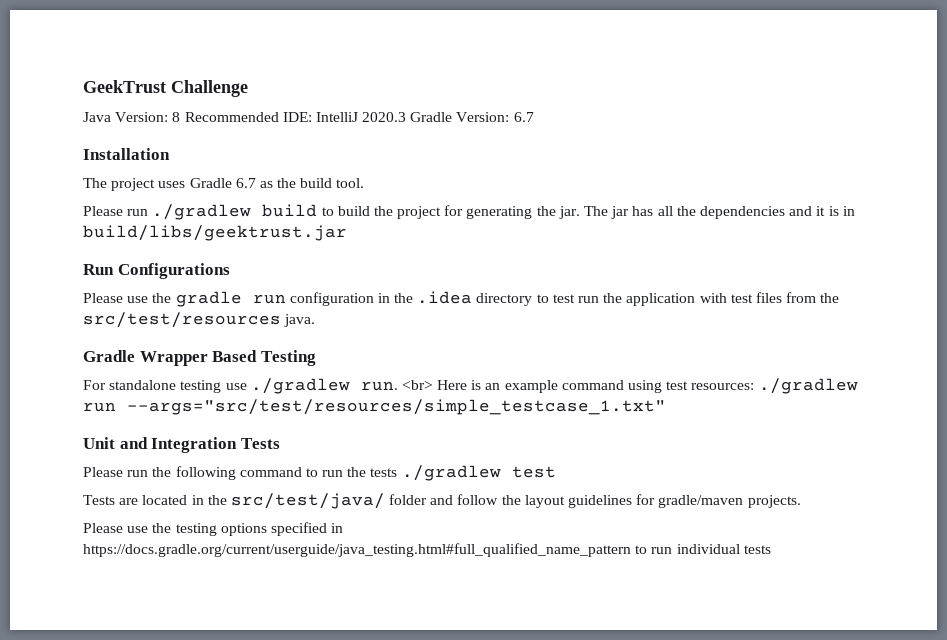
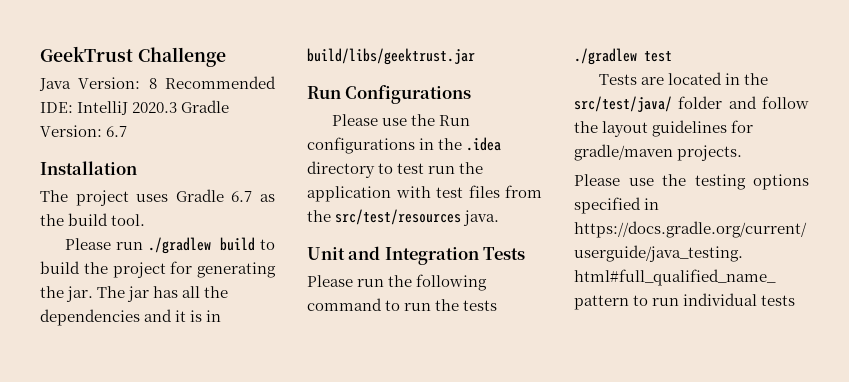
[175,291,374,307] gradle run configuration -> [439,115,471,126] [307,137,415,154] Run configurations
[83,350,316,366] [83,378,858,394] [83,399,666,415] // Gradle Wrapper Based Testing // For standalone testing use ./gradlew run. <br> Here is an example command using test resources: ./gradlew run --args="src/test/resources/simple_testcase_1.txt" -> (500, 218) none

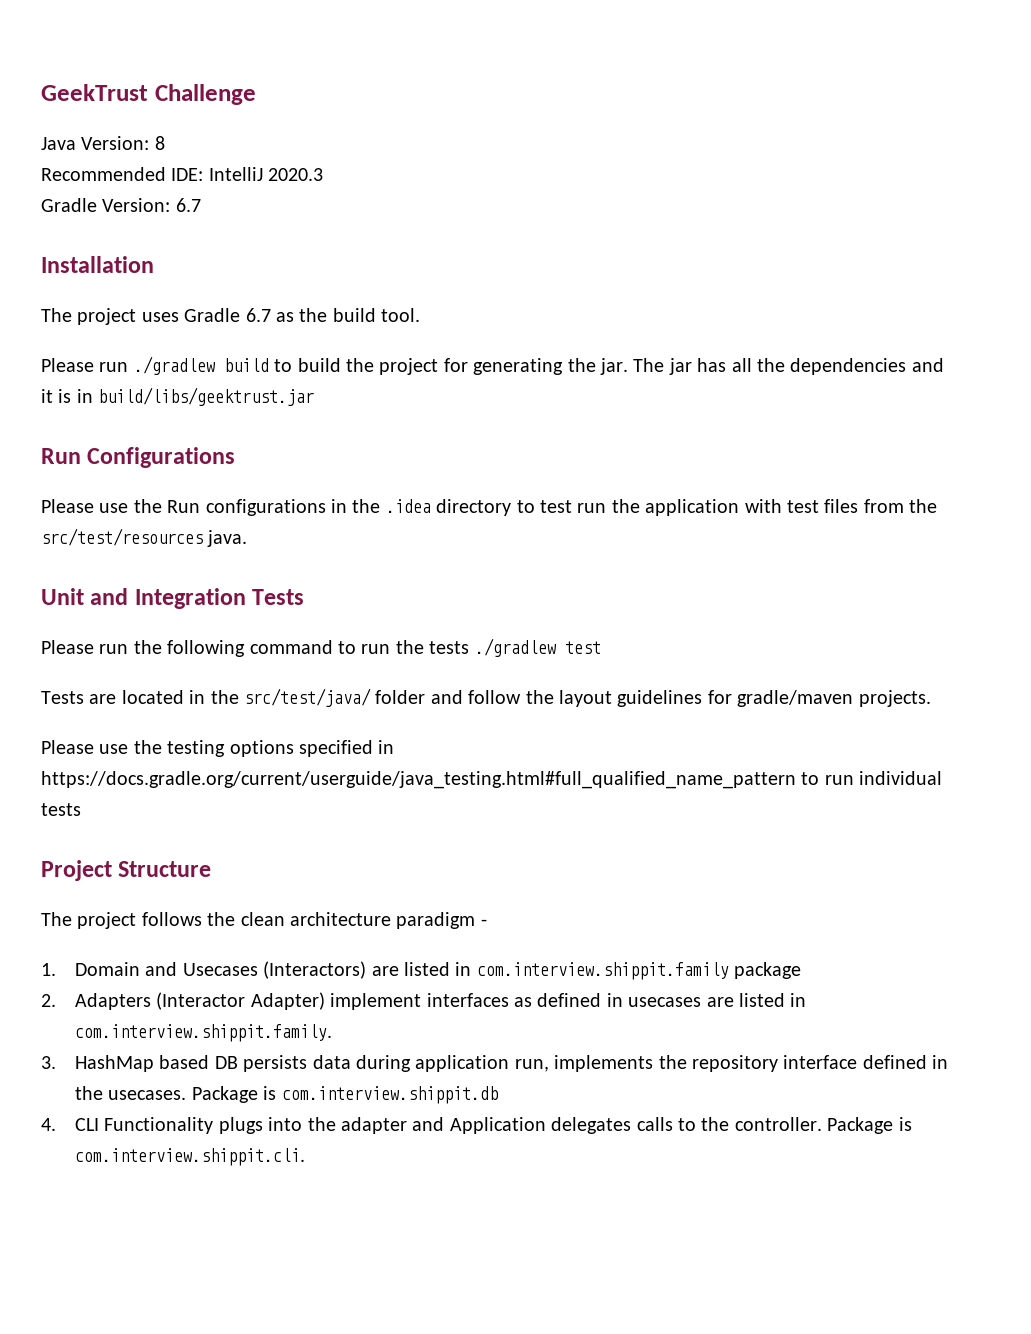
(157, 83) none -> (165, 143) //
(178, 107) none -> (324, 174) //
(796, 300) none -> [41,860,212,881] [41,912,487,929] [41,961,802,980] [41,992,807,1010] [74,1024,332,1042] [41,1055,949,1072] [74,1086,498,1104] [41,1117,912,1134] [74,1148,305,1166] // Project Structure // The project follows the clean architecture paradigm - // 1. Domain and Usecases (Interactors) are listed in com.interview.shippit.family package // 2. Adapters (Interactor Adapter) implement interfaces as defined in usecases are listed in com.interview.shippit.family. // 3. HashMap based DB persists data during application run, implements the repository interface defined in the usecases. Package is com.interview.shippit.db // 4. CLI Functionality plugs into the adapter and Application delegates calls to the controller. Package is com.interview.shippit.cli.

